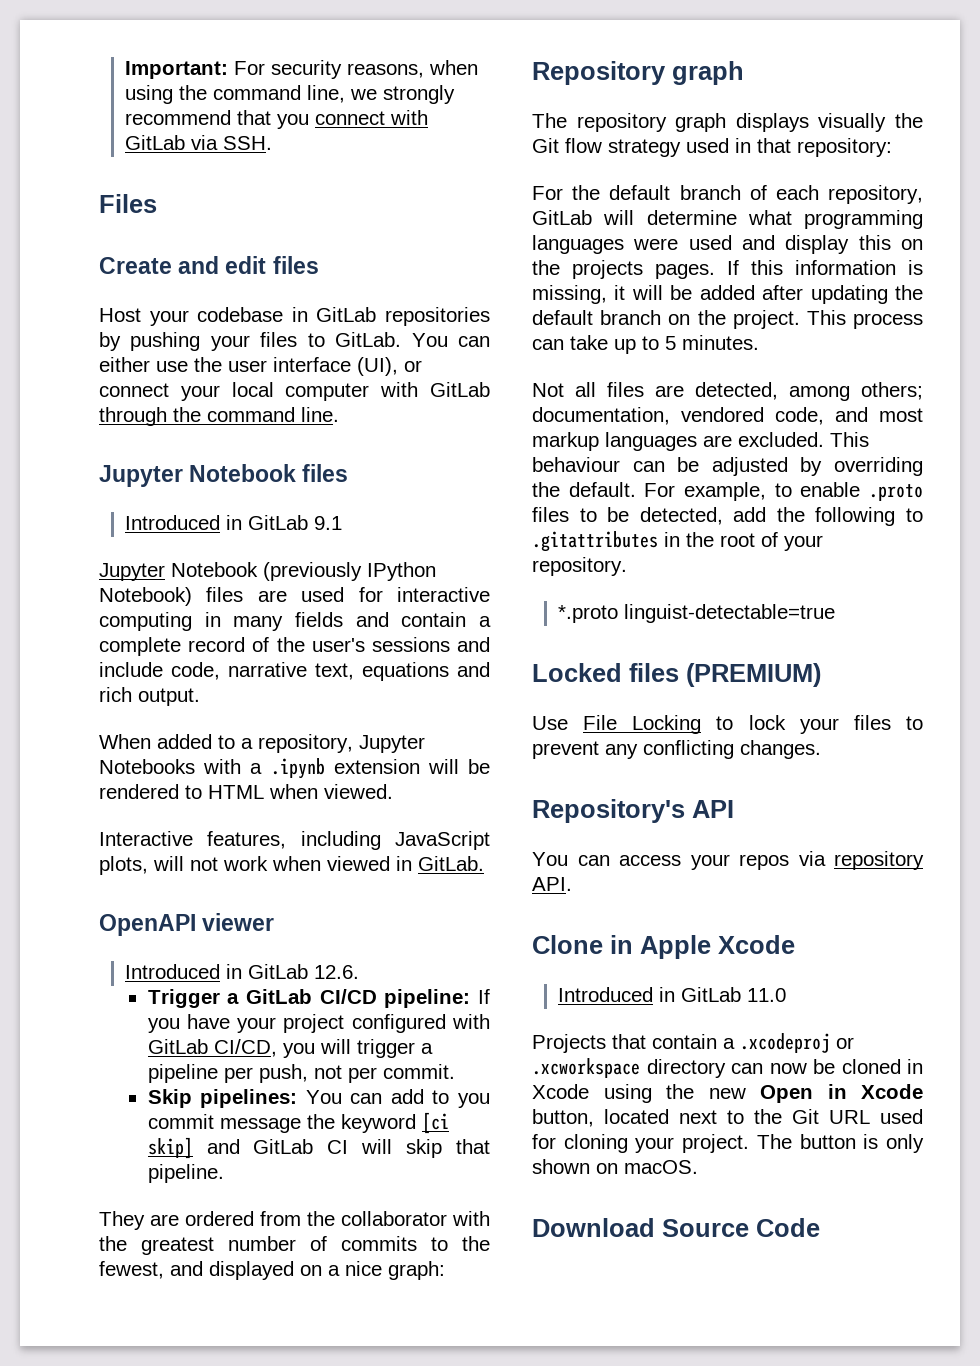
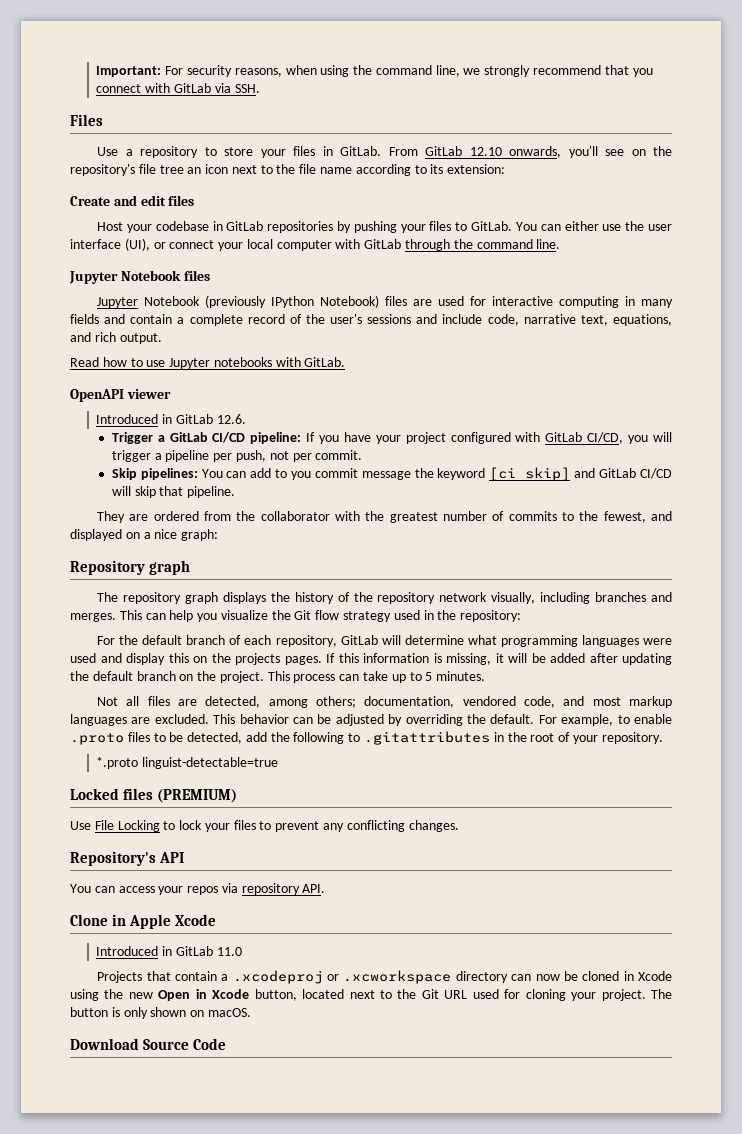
(157, 203) none -> [97,146,673,158] [70,164,506,176] // Use a repository to store your files in GitLab. From GitLab 12.10 onwards, you'll see on the repository's file tree an icon next to the file name according to its extension:
[125,515,343,530] // Introduced in GitLab 9.1 -> (210, 275) none
[362,662,449,681] equations -> [612,314,672,326] equations,
[99,734,425,753] [99,758,490,779] [99,784,393,799] [99,831,490,850] [99,856,412,875] When added to a repository, Jupyter Notebooks with a .ipynb extension will be rendered to HTML when viewed. // Interactive features, including JavaScript plots, will not work when viewed in -> [70,357,301,369] Read how to use Jupyter notebooks with
[327,1140,349,1154] CI -> [640,468,672,479] CI/CD
[818,113,887,132] visually -> [270,592,672,604] [70,610,268,622] the history of the repository network visually, including branches and merges. This can help you visualize
[757,138,791,153] that -> [437,610,457,620] the
[532,457,620,472] behaviour -> [239,714,289,724] behavior

